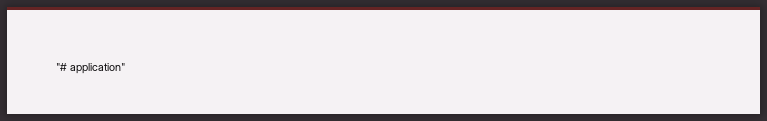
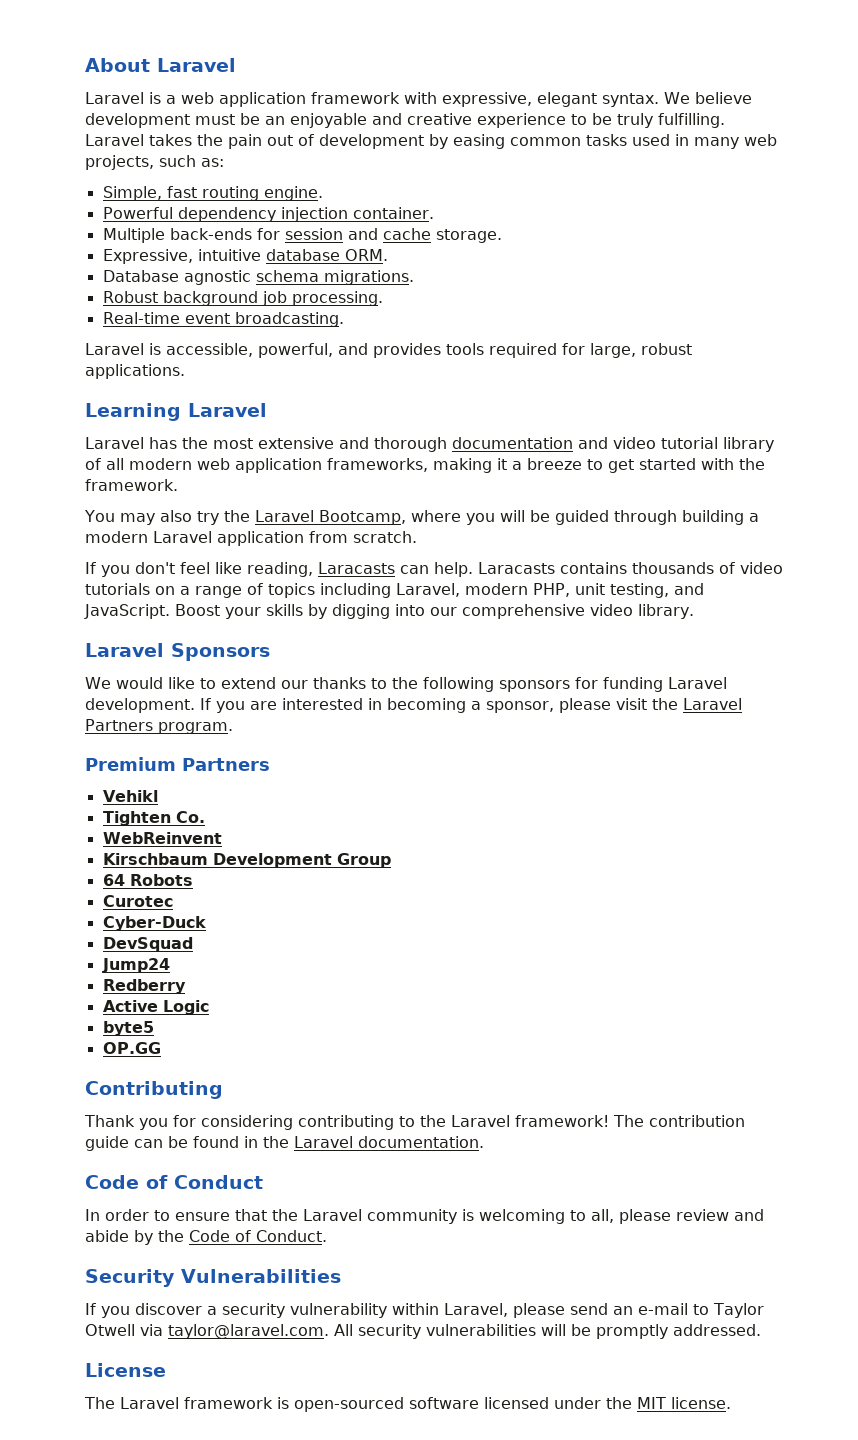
[56,63,125,74] "# application" -> [85,58,236,72] [85,92,752,107] [85,113,725,128] [85,134,777,149] [85,155,224,170] [102,186,323,201] [102,207,434,222] [102,228,502,243] [102,249,388,264] [102,270,414,285] [102,291,383,306] [102,312,344,327] [85,343,692,358] [85,364,185,379] [85,403,267,421] [85,437,774,452] [85,458,765,473] [85,479,178,491] [84,510,759,525] [85,531,417,546] [85,562,783,577] [85,583,704,598] [84,604,694,619] [85,643,270,661] [85,677,727,692] [85,698,742,713] [85,719,233,734] [85,757,270,771] [102,790,158,802] [102,811,205,826] [102,832,222,844] [102,853,391,868] [102,874,193,886] [102,895,173,907] [102,916,206,931] [102,937,193,952] [101,958,170,973] [102,979,186,994] [102,1000,209,1015] [102,1021,154,1036] [102,1042,161,1054] [85,1081,223,1099] [84,1115,745,1130] [85,1136,484,1151] [85,1175,263,1189] [85,1209,764,1224] [85,1230,327,1245] [85,1269,341,1287] [85,1303,764,1318] [85,1324,761,1339] [85,1363,166,1377] [84,1397,731,1412] About Laravel // Laravel is a web application framework with expressive, elegant syntax. We believe development must be an enjoyable and creative experience to be truly fulfilling. Laravel takes the pain out of development by easing common tasks used in many web projects, such as: // Simple, fast routing engine. // Powerful dependency injection container. // Multiple back-ends for session and cache storage. // Expressive, intuitive database ORM. // Database agnostic schema migrations. // Robust background job processing. // Real-time event broadcasting. // Laravel is accessible, powerful, and provides tools required for large, robust applications. // Learning Laravel // Laravel has the most extensive and thorough documentation and video tutorial library of all modern web application frameworks, making it a breeze to get started with the framework. // You may also try the Laravel Bootcamp, where you will be guided through building a modern Laravel application from scratch. // If you don't feel like reading, Laracasts can help. Laracasts contains thousands of video tutorials on a range of topics including Laravel, modern PHP, unit testing, and JavaScript. Boost your skills by digging into our comprehensive video library. // Laravel Sponsors // We would like to extend our thanks to the following sponsors for funding Laravel development. If you are interested in becoming a sponsor, please visit the Laravel Partners program. // Premium Partners // Vehikl // Tighten Co. // WebReinvent // Kirschbaum Development Group // 64 Robots // Curotec // Cyber-Duck // DevSquad // Jump24 // Redberry // Active Logic // byte5 // OP.GG // Contributing // Thank you for considering contributing to the Laravel framework! The contribution guide can be found in the Laravel documentation. // Code of Conduct // In order to ensure that the Laravel community is welcoming to all, please review and abide by the Code of Conduct. // Security Vulnerabilities // If you discover a security vulnerability within Laravel, please send an e-mail to Taylor Otwell via taylor@laravel.com. All security vulnerabilities will be promptly addressed. // License // The Laravel framework is open-sourced software licensed under the MIT license.

